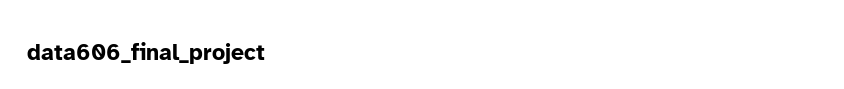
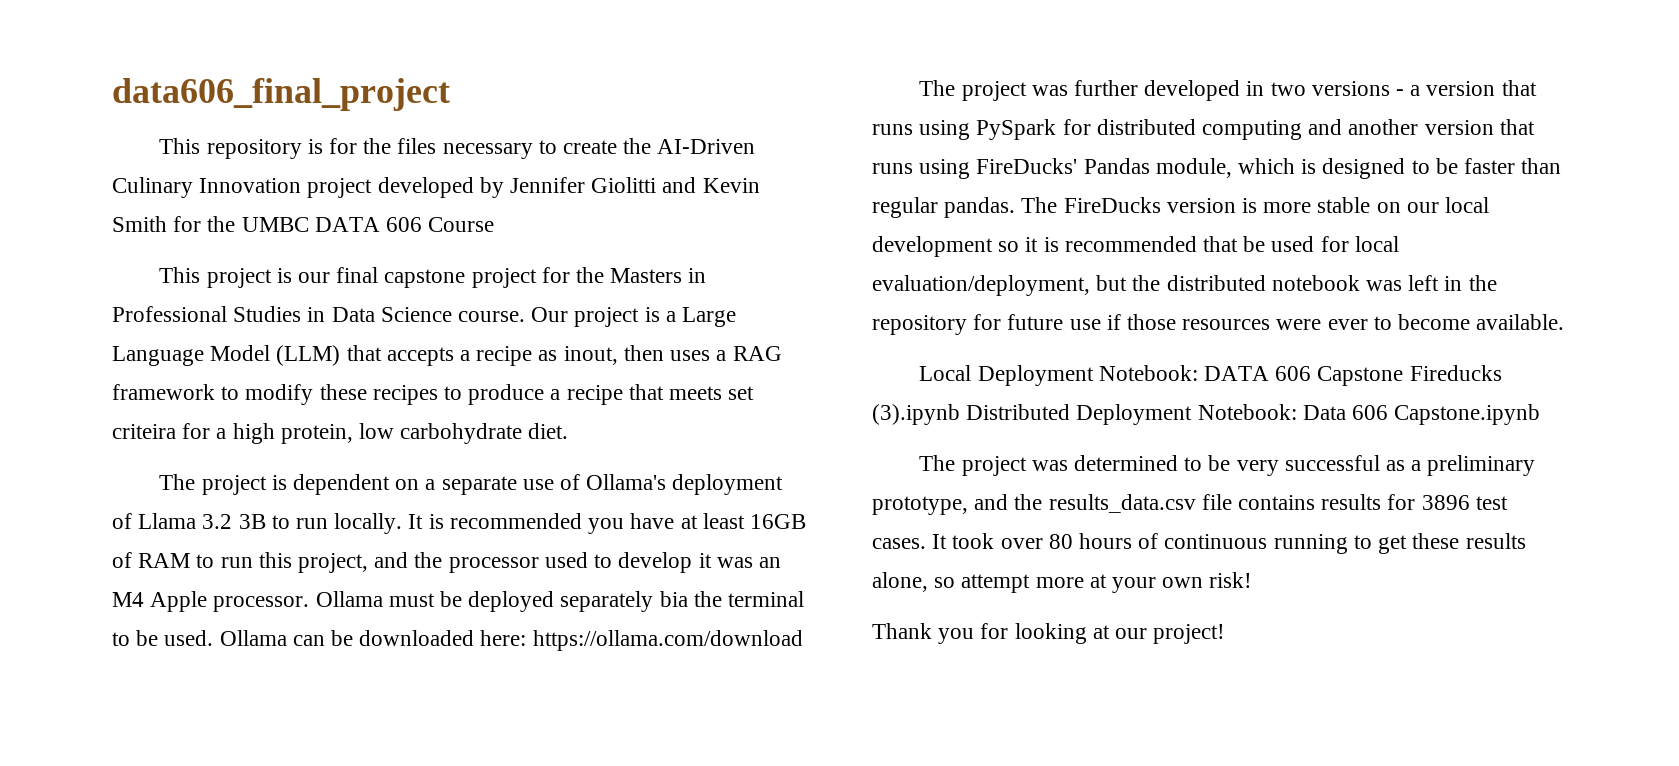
(265, 53) none -> [159,138,756,159] [112,177,760,198] [112,216,495,232] [159,267,707,288] [112,306,737,327] [112,345,782,366] [112,384,755,405] [112,423,569,444] [159,474,784,495] [112,513,806,534] [112,552,781,573] [112,591,805,612] [112,630,803,651] [919,80,1537,101] [872,119,1535,140] [872,158,1562,179] [872,197,1490,218] [872,236,1399,257] [872,275,1497,296] [872,314,1565,335] [919,365,1502,386] [872,404,1541,425] [919,455,1536,476] [872,494,1508,515] [872,533,1526,554] [872,572,1253,593] [872,623,1226,644] // This repository is for the files necessary to create the AI-Driven Culinary Innovation project developed by Jennifer Giolitti and Kevin Smith for the UMBC DATA 606 Course // This project is our final capstone project for the Masters in Professional Studies in Data Science course. Our project is a Large Language Model (LLM) that accepts a recipe as inout, then uses a RAG framework to modify these recipes to produce a recipe that meets set criteira for a high protein, low carbohydrate diet. // The project is dependent on a separate use of Ollama's deployment of Llama 3.2 3B to run locally. It is recommended you have at least 16GB of RAM to run this project, and the processor used to develop it was an M4 Apple processor. Ollama must be deployed separately bia the terminal to be used. Ollama can be downloaded here: https://ollama.com/download // The project was further developed in two versions - a version that runs using PySpark for distributed computing and another version that runs using FireDucks' Pandas module, which is designed to be faster than regular pandas. The FireDucks version is more stable on our local development so it is recommended that be used for local evaluation/deployment, but the distributed notebook was left in the repository for future use if those resources were ever to become available. // Local Deployment Notebook: DATA 606 Capstone Fireducks (3).ipynb Distributed Deployment Notebook: Data 606 Capstone.ipynb // The project was determined to be very successful as a preliminary prototype, and the results_data.csv file contains results for 3896 test cases. It took over 80 hours of continuous running to get these results alone, so attempt more at your own risk! // Thank you for looking at our project!

